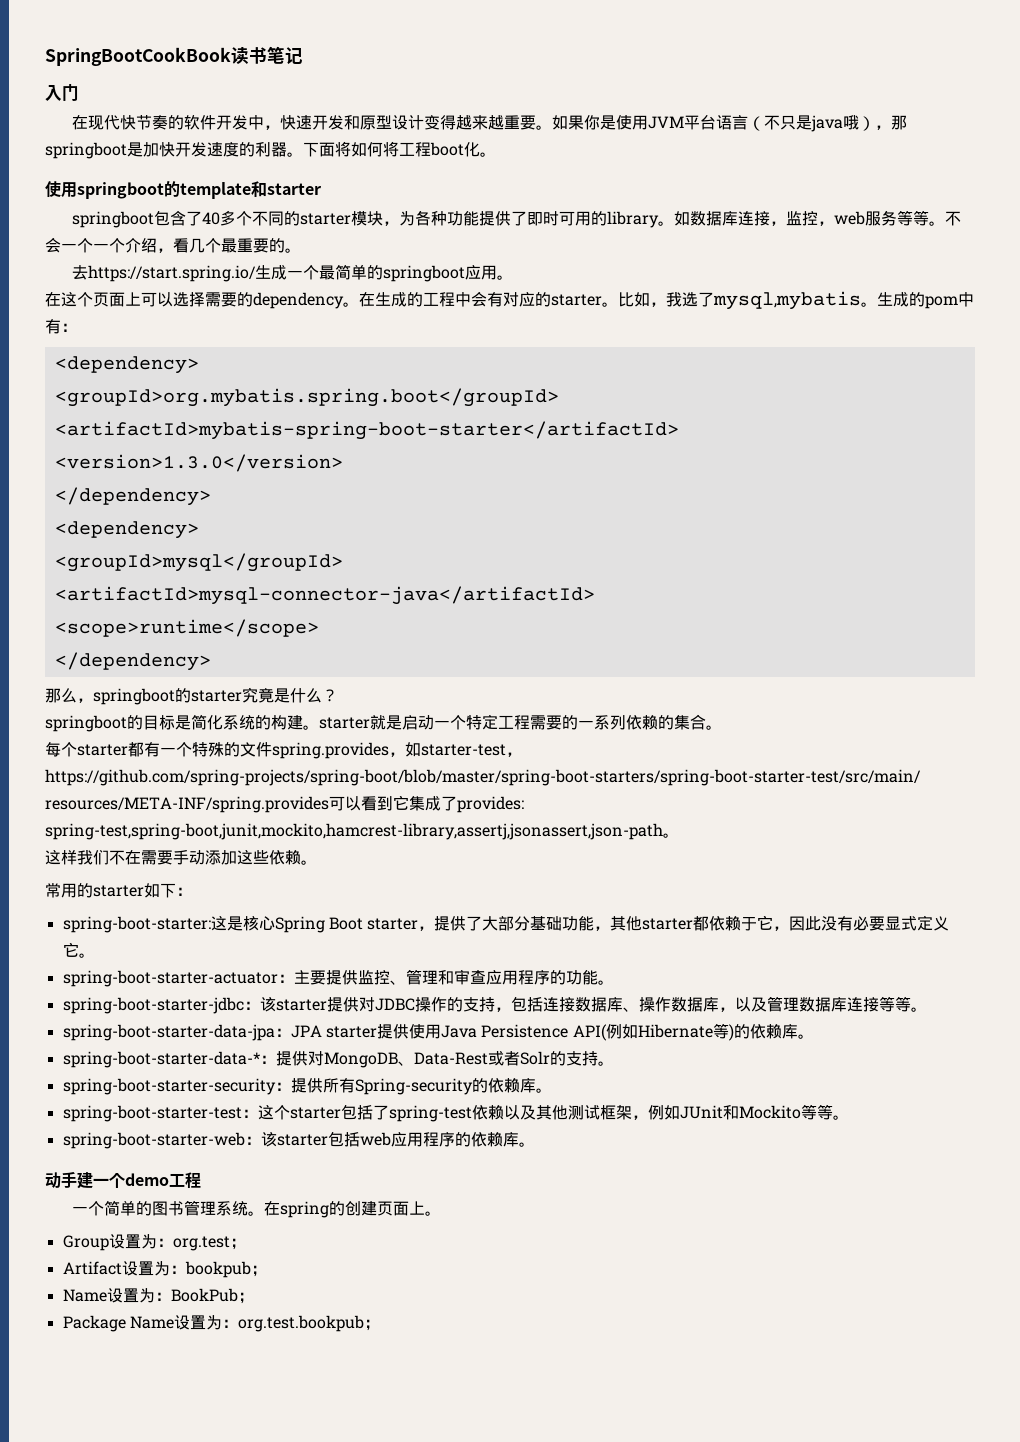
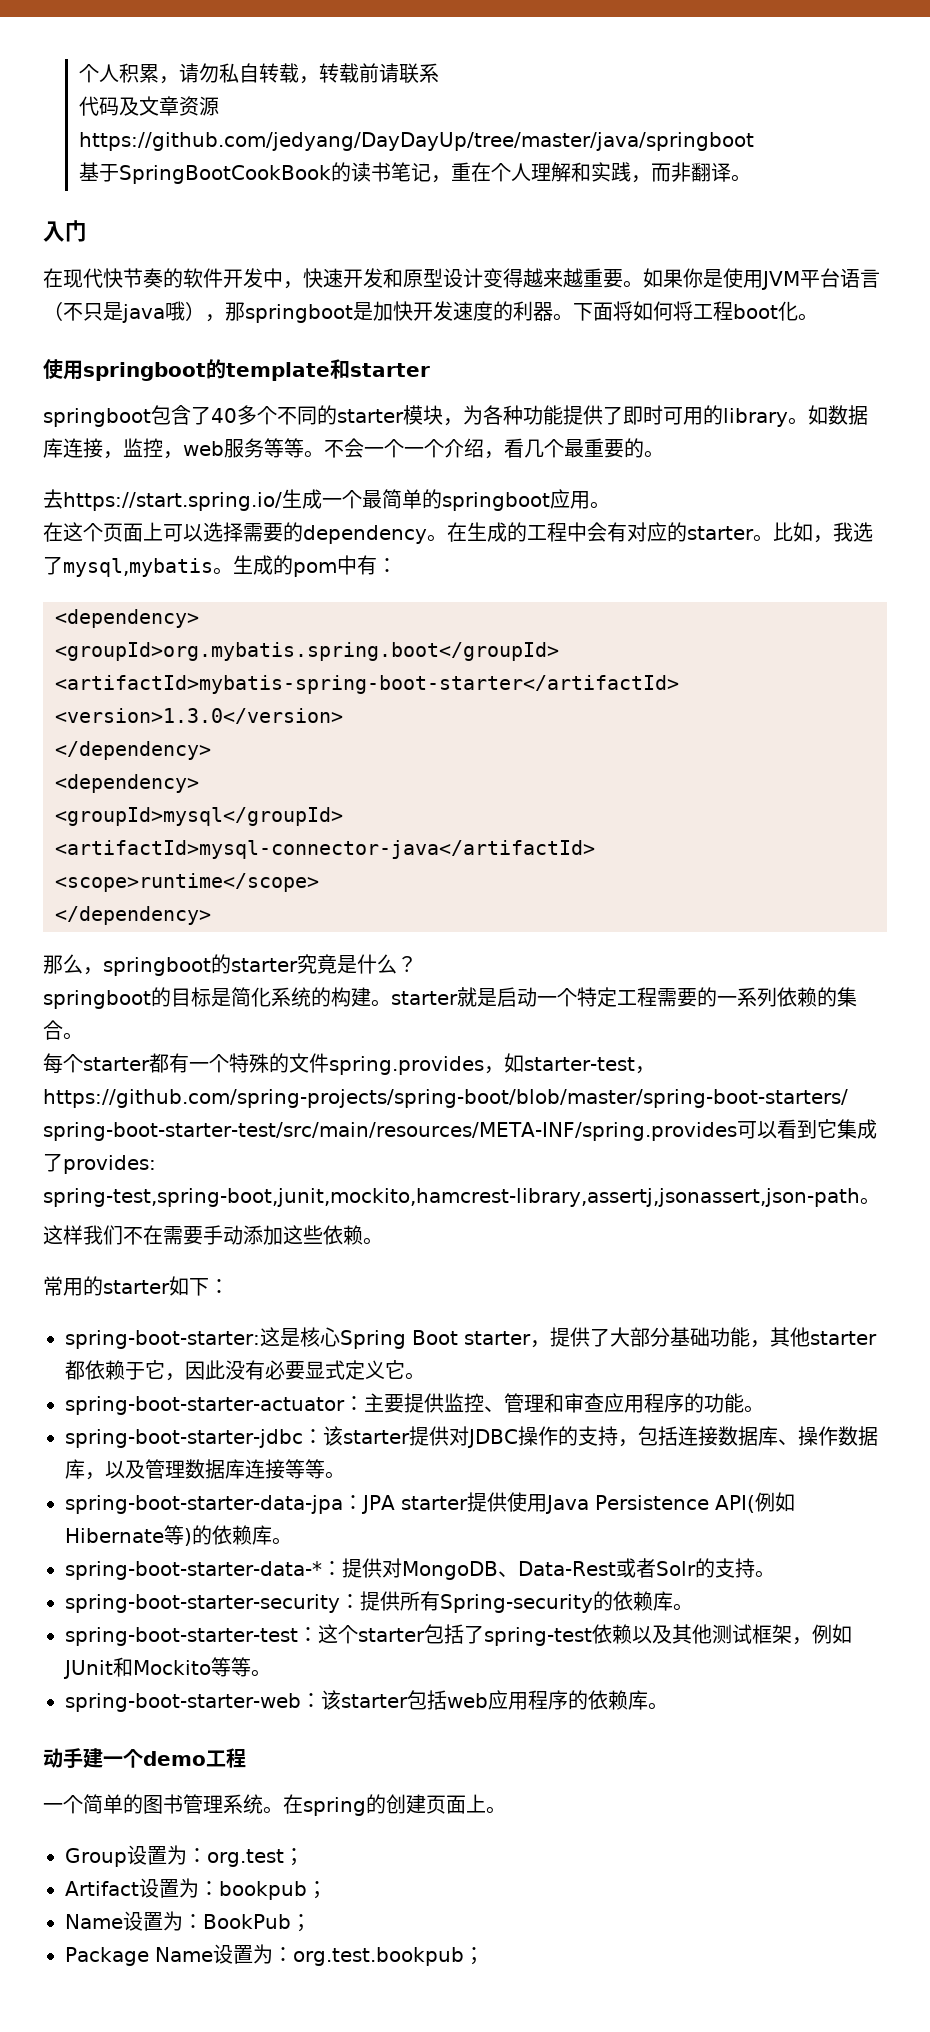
[45,46,303,66] SpringBootCookBook读书笔记 -> [79,63,440,84] [79,96,220,116] [79,132,755,151] [79,162,752,184] 个人积累，请勿私自转载，转载前请联系 // 代码及文章资源https://github.com/jedyang/DayDayUp/tree/master/java/springboot // 基于SpringBootCookBook的读书笔记，重在个人理解和实践，而非翻译。

